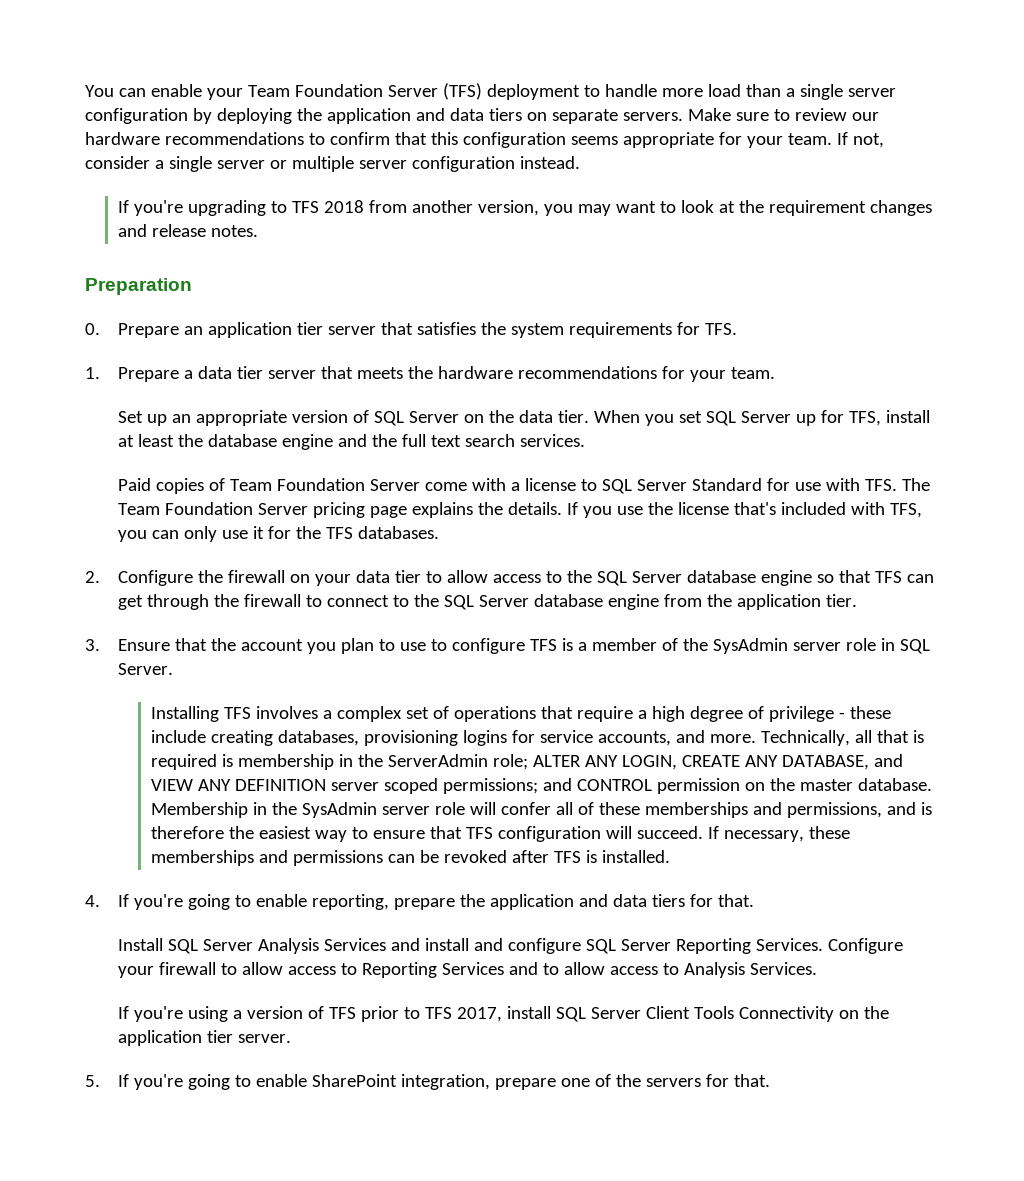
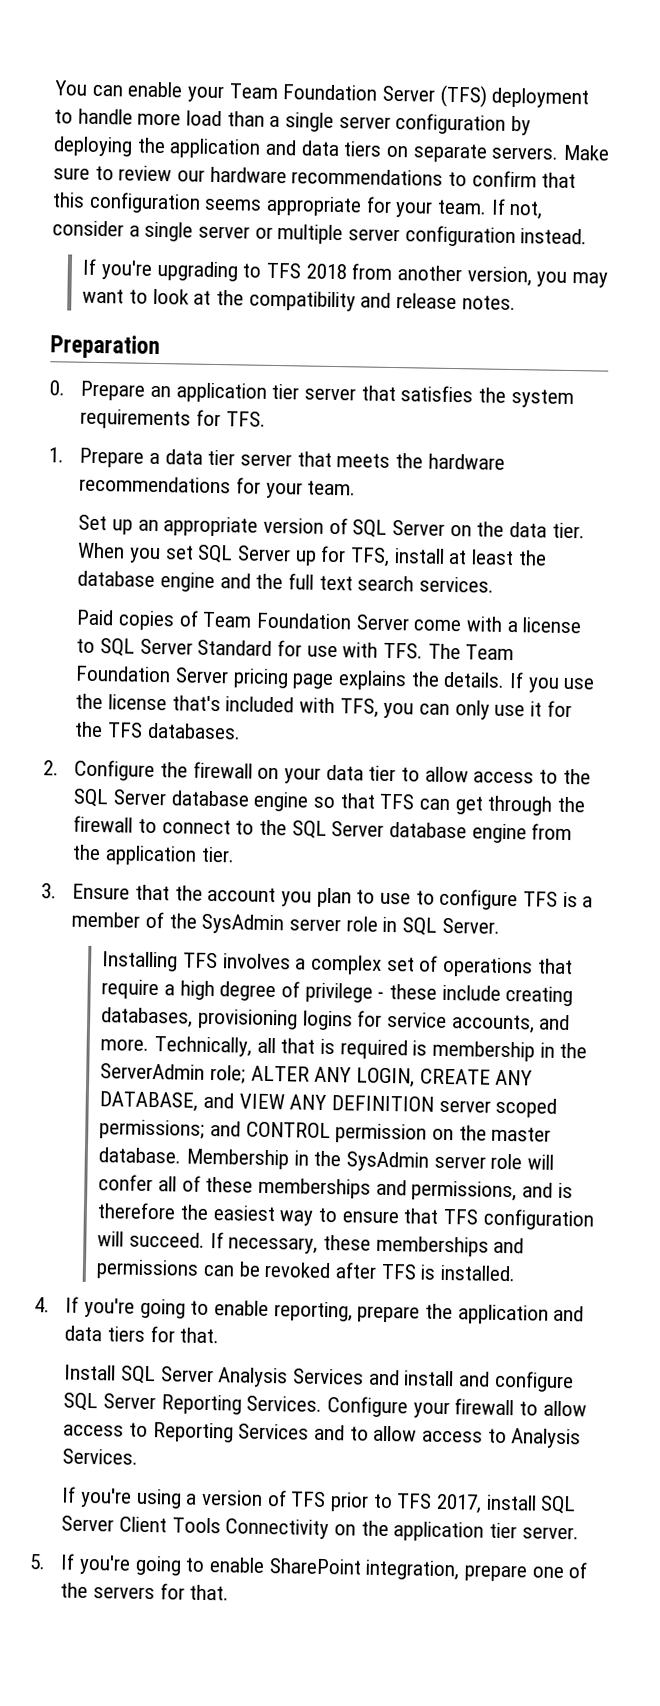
[769,200,933,216] requirement changes -> [248,290,356,312] compatibility

